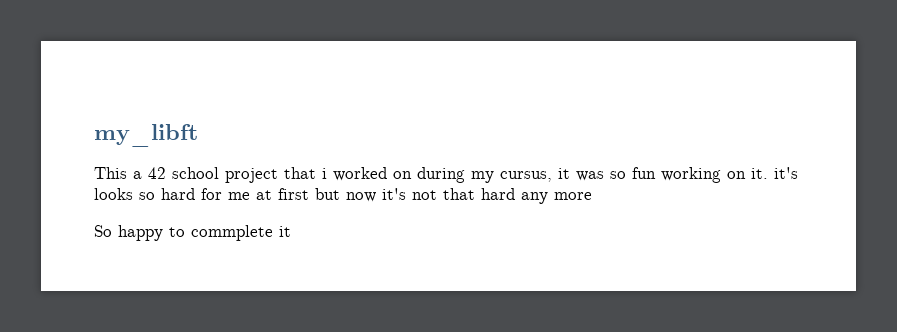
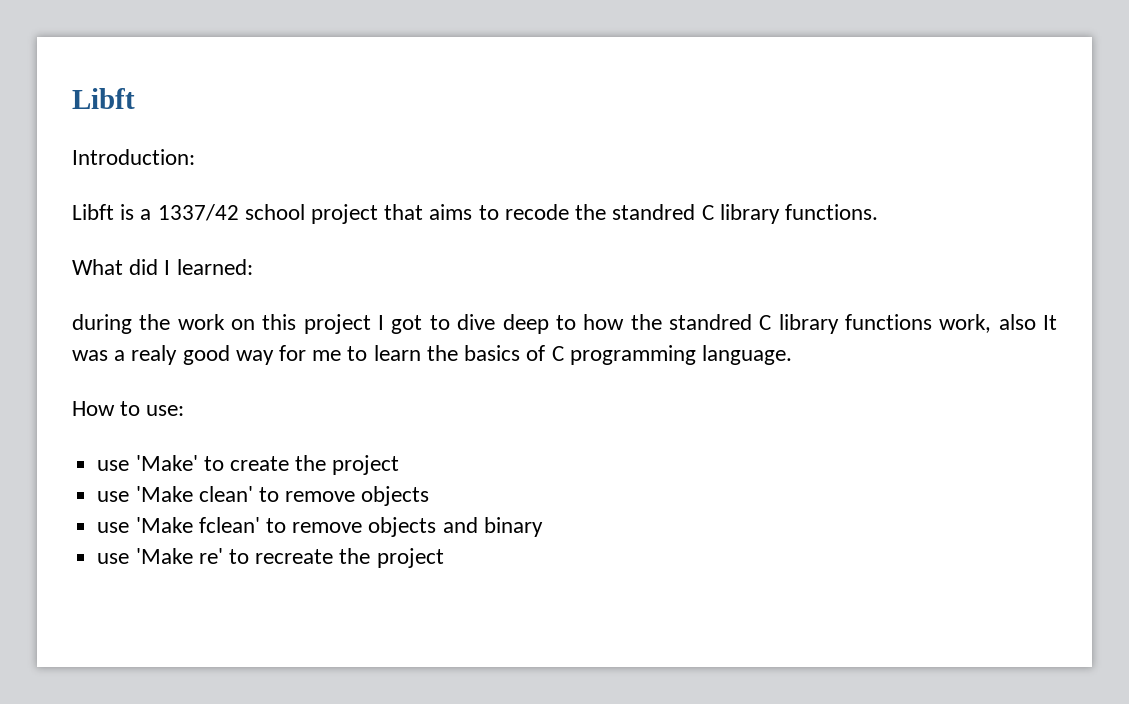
[94,124,198,147] [94,167,798,183] [94,188,592,204] [94,225,291,241] my_libft // This a 42 school project that i worked on during my cursus, it was so fun working on it. it's looks so hard for me at first but now it's not that hard any more // So happy to commplete it -> [72,88,135,109] [72,149,195,165] [72,204,878,224] [72,259,253,275] [72,314,1058,334] [72,345,792,365] [72,401,185,416] [97,455,400,475] [97,486,430,506] [97,517,543,537] [97,548,444,568] Libft // Introduction: // Libft is a 1337/42 school project that aims to recode the standred C library functions. // What did I learned: // during the work on this project I got to dive deep to how the standred C library functions work, also It was a realy good way for me to learn the basics of C programming language. // How to use: // use 'Make' to create the project // use 'Make clean' to remove objects // use 'Make fclean' to remove objects and binary // use 'Make re' to recreate the project

